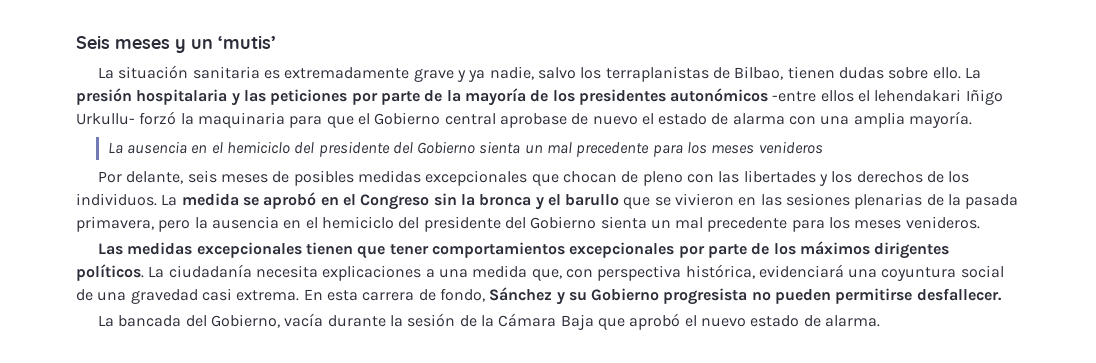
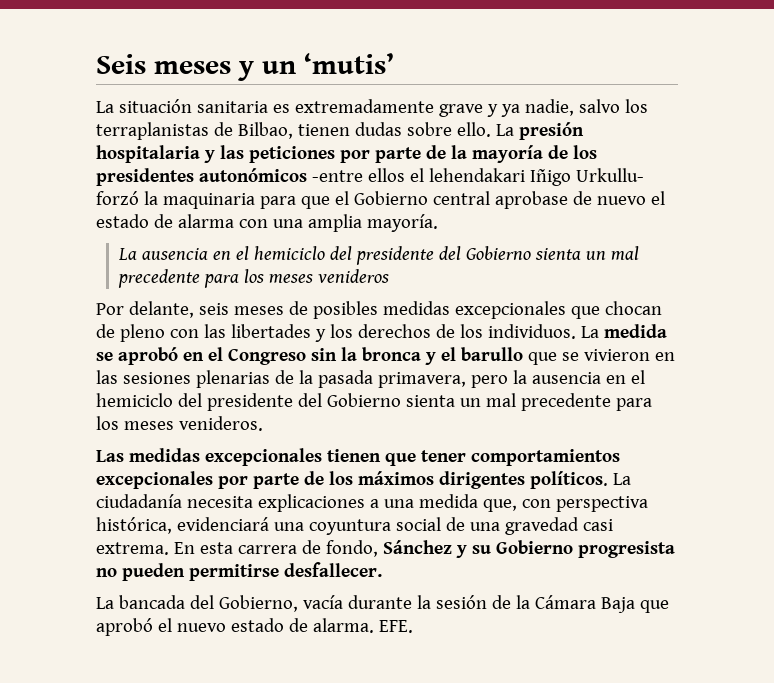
(880, 321) none -> [378,620,413,633] EFE.

